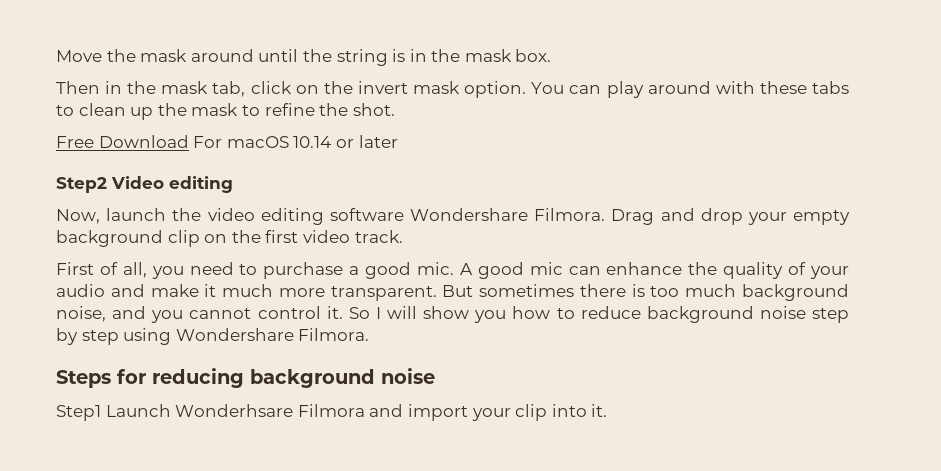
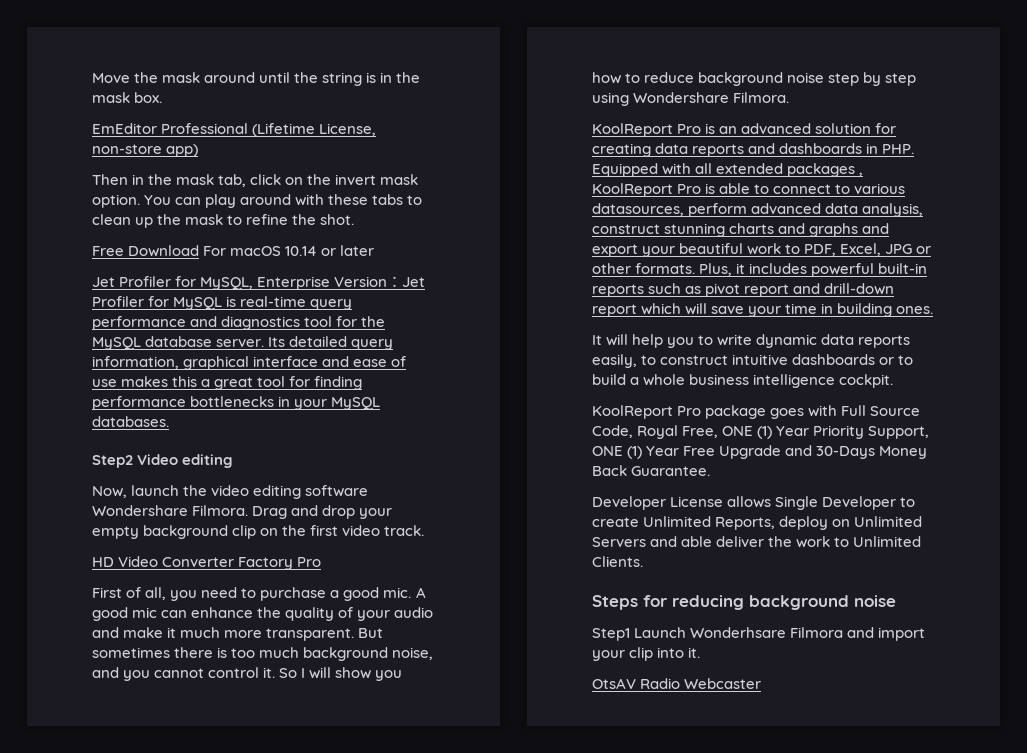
(552, 55) none -> [92,123,377,137] [92,144,199,157] // EmEditor Professional (Lifetime License, non-store app)
(398, 141) none -> [92,276,426,290] [92,296,353,310] [92,316,386,330] [92,336,394,350] [92,356,407,370] [92,376,363,390] [92,396,381,410] [92,416,169,427] // Jet Profiler for MySQL, Enterprise Version：Jet Profiler for MySQL is real-time query performance and diagnostics tool for the MySQL database server. Its detailed query information, graphical interface and ease of use makes this a great tool for finding performance bottlenecks in your MySQL databases.
(403, 236) none -> [92,556,322,570] // HD Video Converter Factory Pro
(370, 334) none -> [592,123,897,137] [592,143,915,157] [592,163,864,177] [592,183,906,197] [592,203,924,217] [592,223,890,237] [592,243,932,257] [592,263,928,277] [592,283,895,297] [592,303,934,317] [592,334,911,348] [592,354,914,368] [592,374,894,388] [592,405,921,419] [592,425,930,439] [592,445,928,459] [592,465,711,476] [592,496,916,510] [592,516,923,530] [592,536,922,548] [592,556,643,567] // KoolReport Pro is an advanced solution for creating data reports and dashboards in PHP. Equipped with all extended packages , KoolReport Pro is able to connect to various datasources, perform advanced data analysis, construct stunning charts and graphs and export your beautiful work to PDF, Excel, JPG or other formats. Plus, it includes powerful built-in reports such as pivot report and drill-down report which will save your time in building ones. // It will help you to write dynamic data reports easily, to construct intuitive dashboards or to build a whole business intelligence cockpit. // KoolReport Pro package goes with Full Source Code, Royal Free, ONE (1) Year Priority Support, ONE (1) Year Free Upgrade and 30-Days Money Back Guarantee. // Developer License allows Single Developer to create Unlimited Reports, deploy on Unlimited Servers and able deliver the work to Unlimited Clients.
(608, 410) none -> [592,678,762,689] // OtsAV Radio Webcaster

